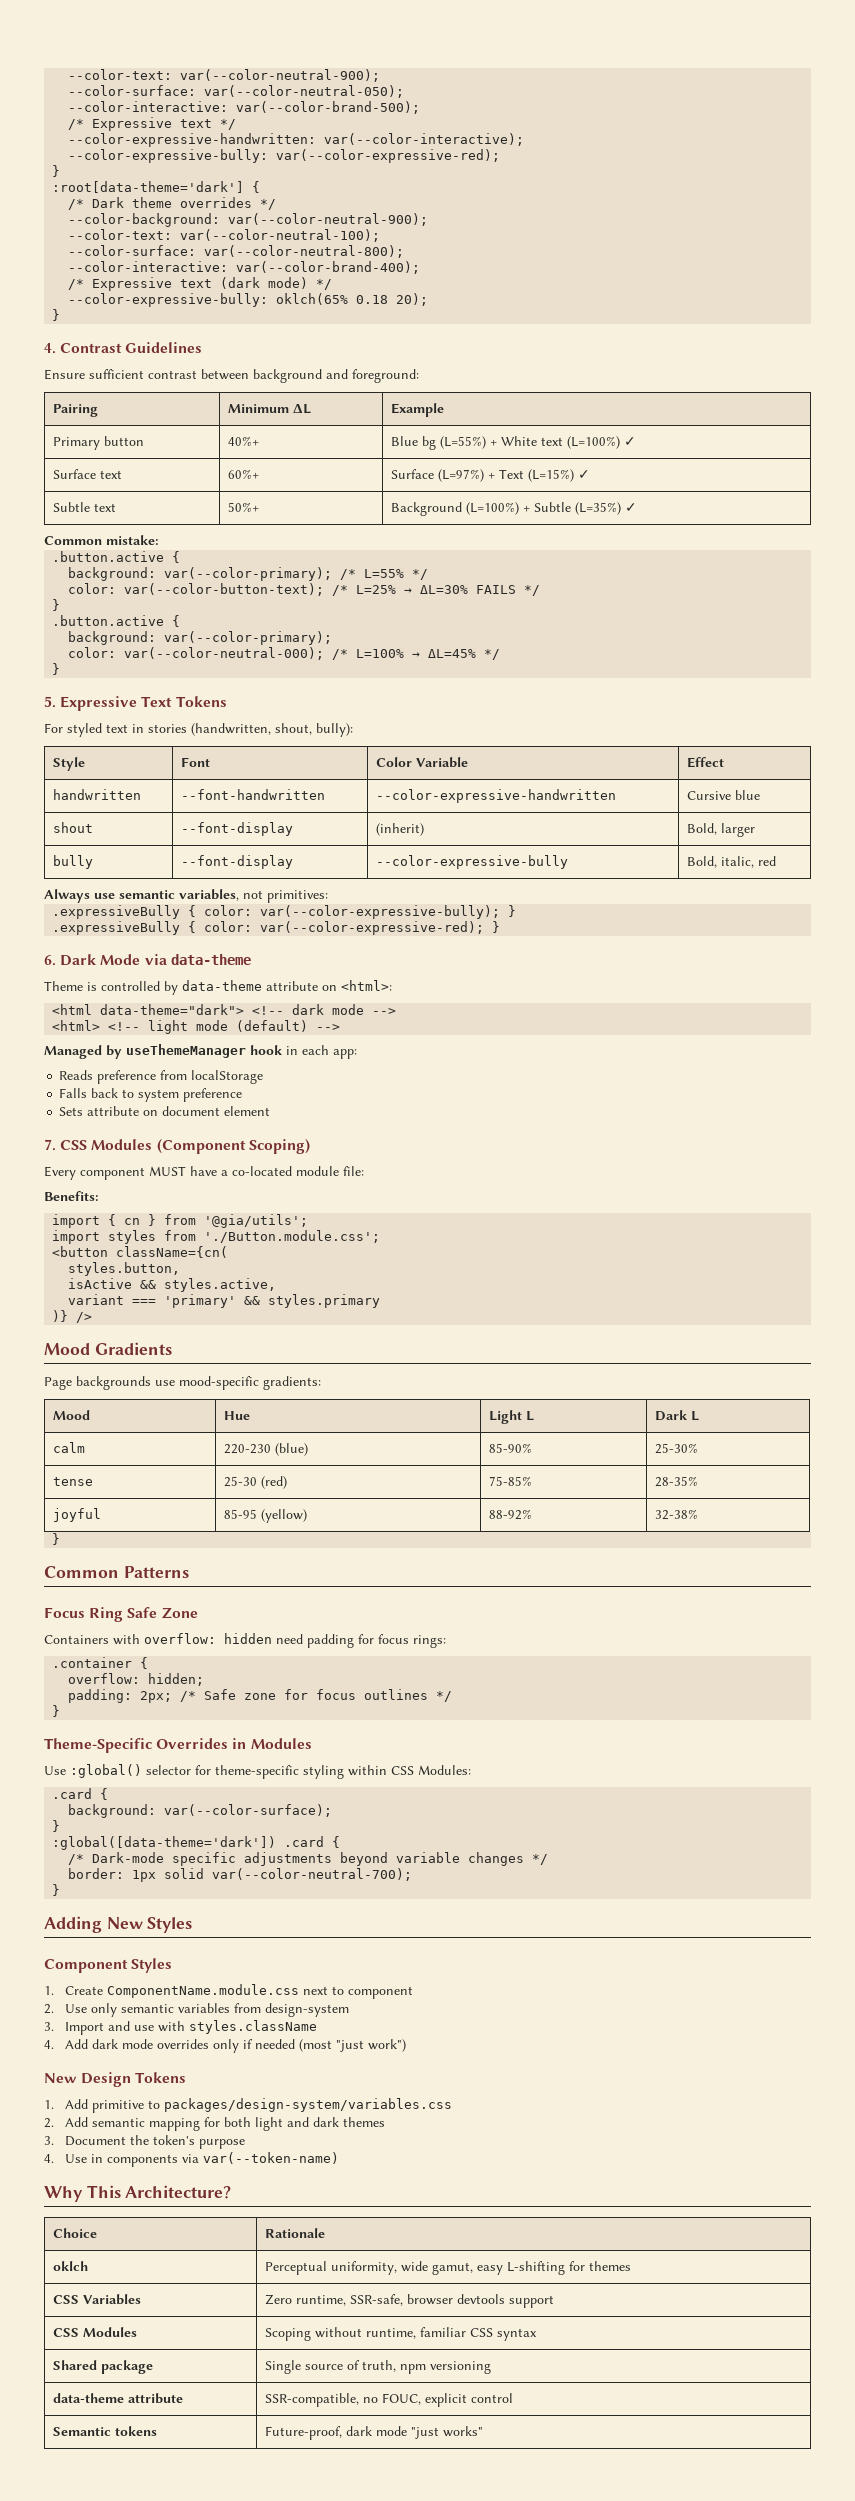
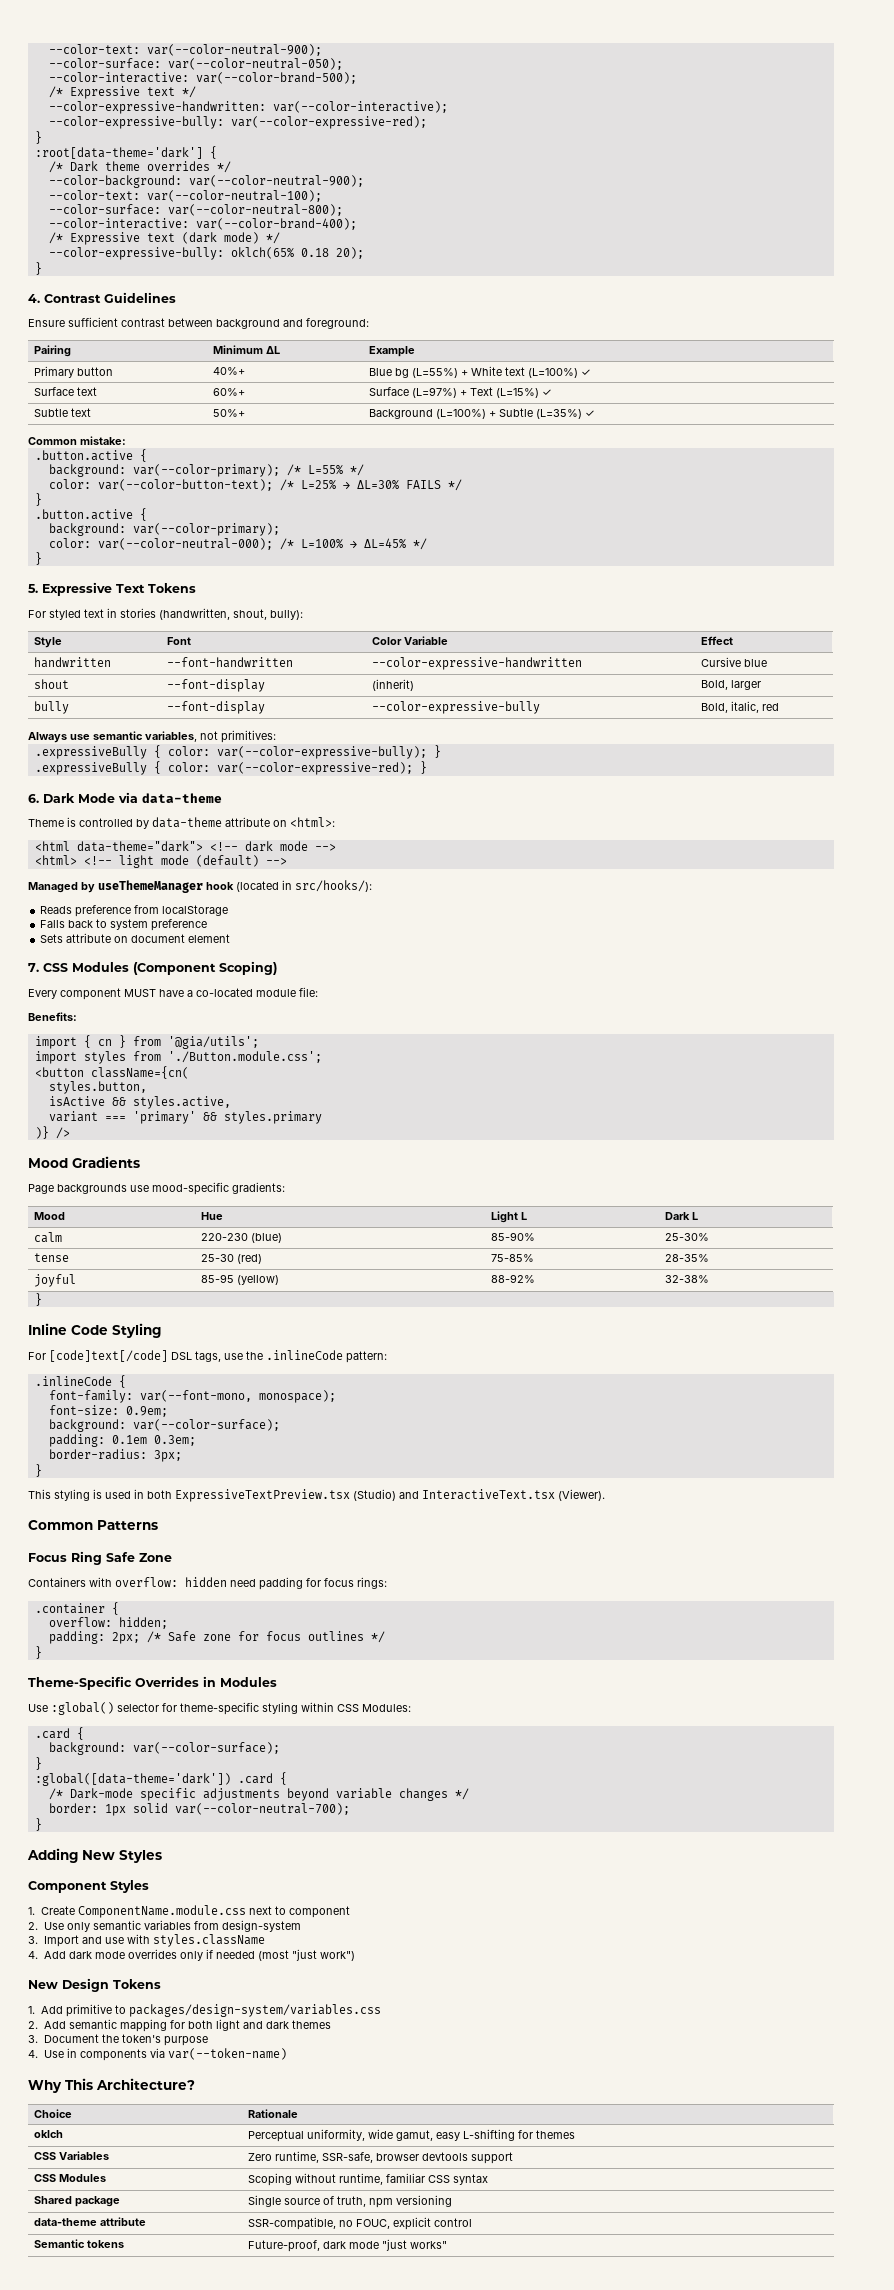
[286,1045,357,1059] in each app: -> [236,880,372,892] (located in src/hooks/):
(61, 1539) none -> [28,1323,161,1338] [28,1350,387,1363] [34,1375,126,1388] [48,1390,336,1403] [48,1405,168,1417] [48,1419,280,1432] [48,1434,196,1447] [48,1449,182,1462] [34,1464,42,1477] [28,1489,605,1502] // Inline Code Styling // For [code]text[/code] DSL tags, use the .inlineCode pattern: // .inlineCode { // font-family: var(--font-mono, monospace); // font-size: 0.9em; // background: var(--color-surface); // padding: 0.1em 0.3em; // border-radius: 3px; // } // This styling is used in both ExpressiveTextPreview.tsx (Studio) and InteractiveText.tsx (Viewer).

